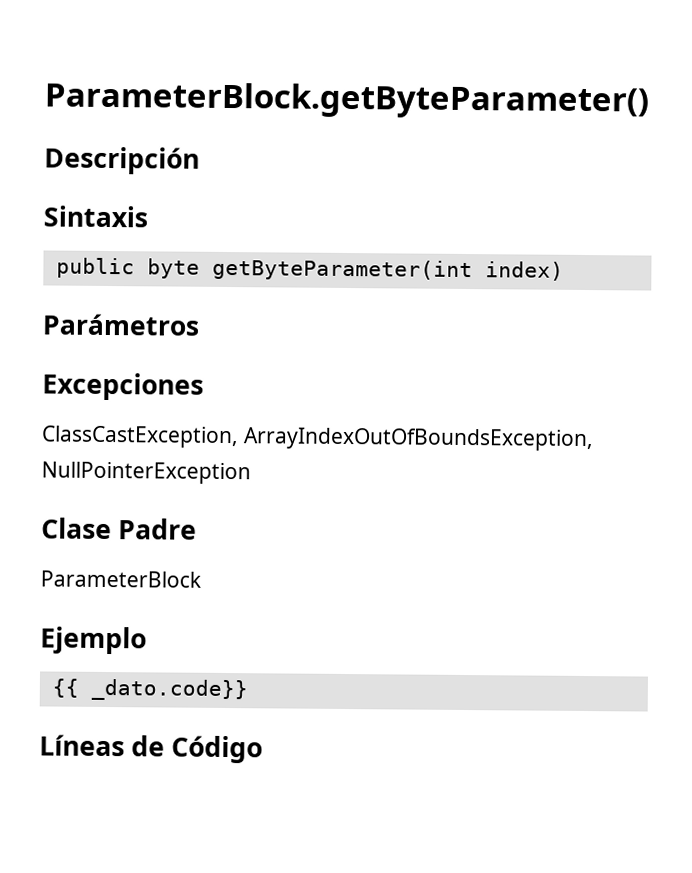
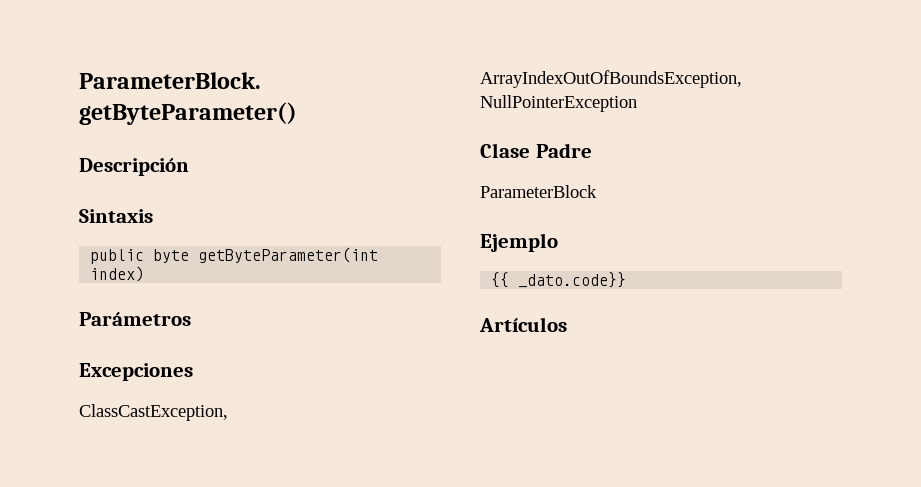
[39,734,264,764] Líneas de Código -> [479,317,567,332] Artículos

